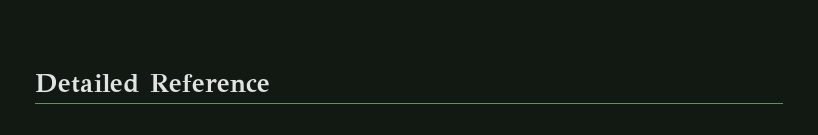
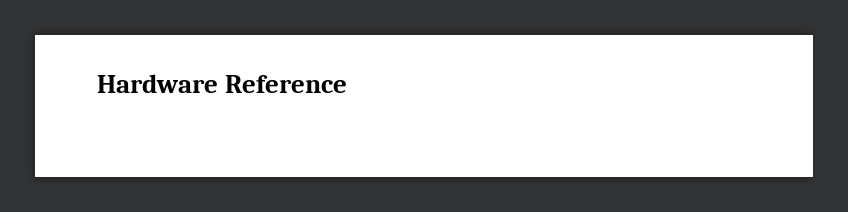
[35,74,139,93] Detailed -> [97,74,218,93] Hardware

